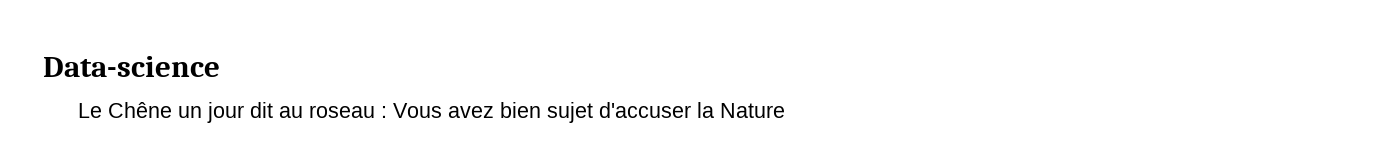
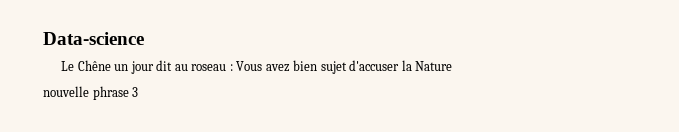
(786, 110) none -> [43,86,139,100] // nouvelle phrase 3

